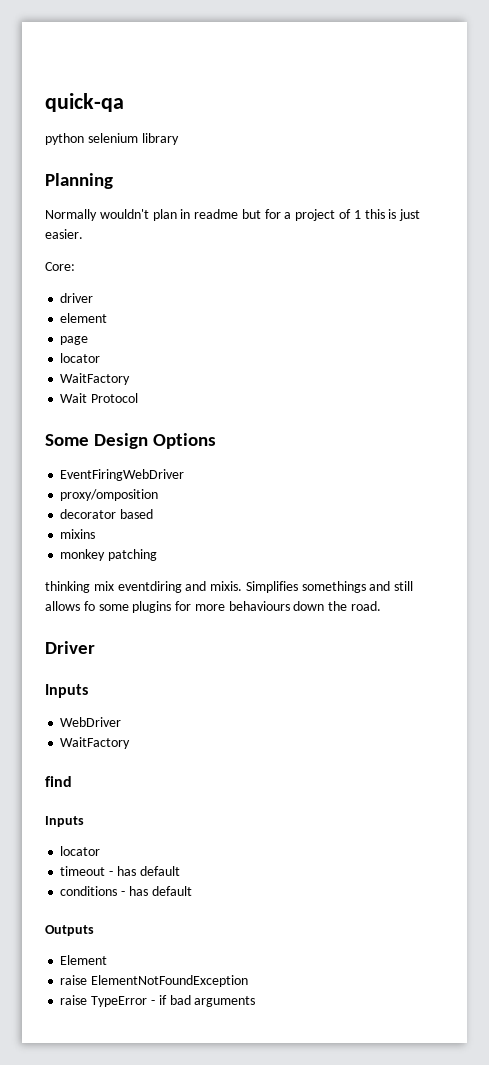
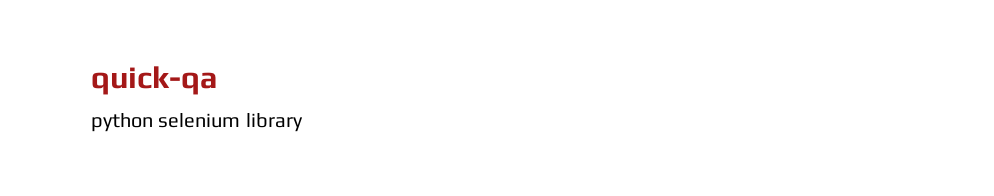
[45,173,113,189] [45,209,421,221] [45,229,83,239] [45,262,75,271] [60,293,94,303] [60,313,108,323] [60,336,89,345] [60,353,101,363] [60,373,131,385] [60,393,139,403] [45,433,217,449] [60,469,185,481] [60,489,159,501] [60,509,154,519] [60,529,96,539] [60,549,158,561] [45,581,414,593] [45,601,382,613] [45,641,95,654] [45,684,88,698] [60,717,122,727] [60,737,131,749] [45,776,72,787] [45,816,84,827] [60,846,101,856] [60,866,180,876] [60,886,192,896] [45,925,94,936] [60,955,108,965] [60,975,249,987] [60,995,256,1007] // Planning // Normally wouldn't plan in readme but for a project of 1 this is just easier. // Core: // driver // element // page // locator // WaitFactory // Wait Protocol // Some Design Options // EventFiringWebDriver // proxy/omposition // decorator based // mixins // monkey patching // thinking mix eventdiring and mixis. Simplifies somethings and still allows fo some plugins for more behaviours down the road. // Driver // Inputs // WebDriver // WaitFactory // find // Inputs // locator // timeout - has default // conditions - has default // Outputs // Element // raise ElementNotFoundException // raise TypeError - if bad arguments -> (303, 122) none

